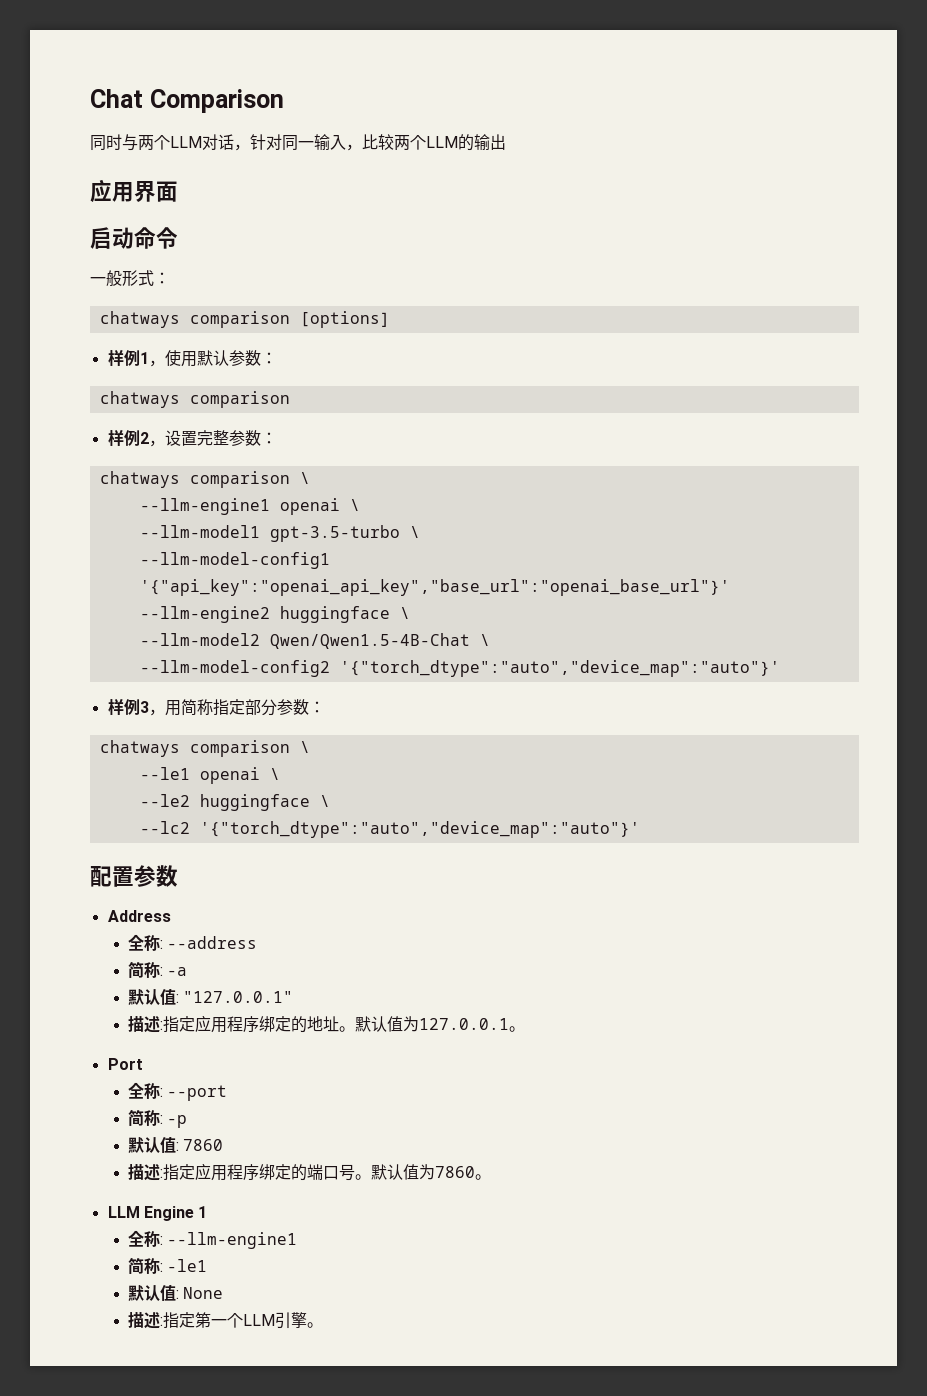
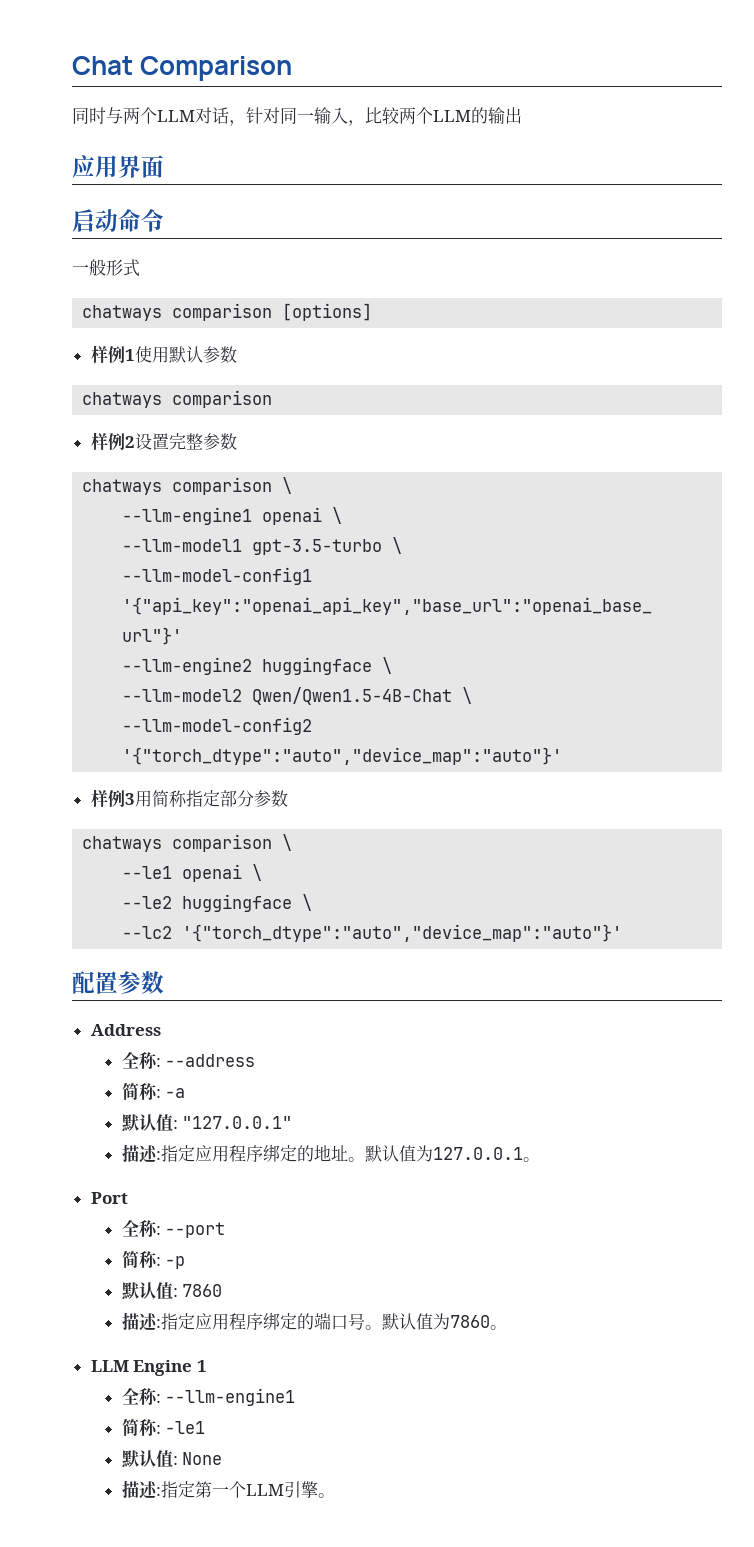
[154,272,170,284] ： -> (140, 268) none
[148,360,165,367] ， -> (135, 355) none
[260,352,277,364] ： -> (237, 354) none
[148,440,165,447] ， -> (135, 442) none
[260,432,277,444] ： -> (237, 441) none
[148,709,165,716] ， -> (135, 799) none
[308,701,325,713] ： -> (288, 798) none

